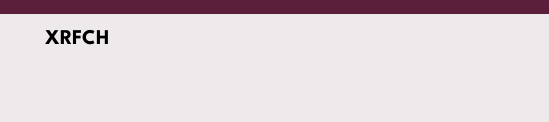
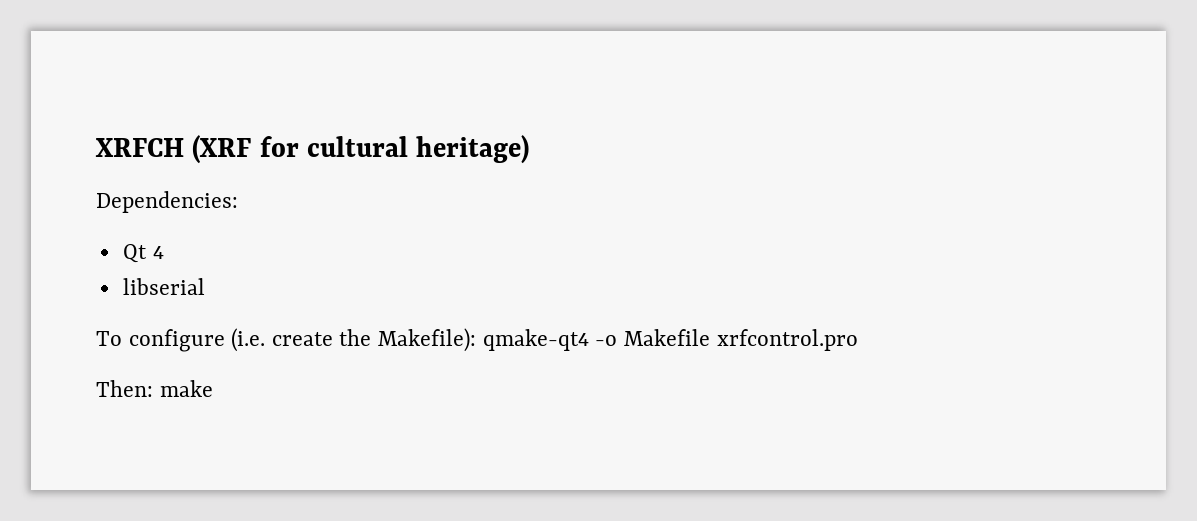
(109, 37) none -> [192,135,530,164] [96,191,238,213] [122,244,164,263] [122,278,205,295] [96,328,858,352] [96,380,213,397] (XRF for cultural heritage) // Dependencies: // Qt 4 // libserial // To configure (i.e. create the Makefile): qmake-qt4 -o Makefile xrfcontrol.pro // Then: make

